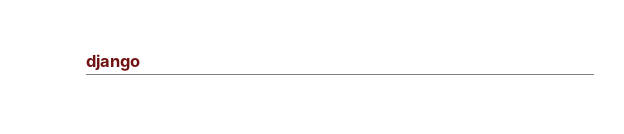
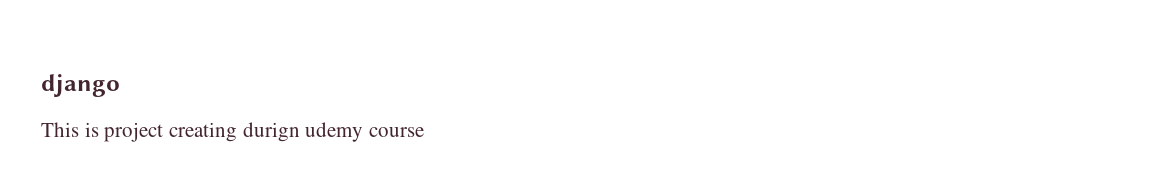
(140, 62) none -> [41,122,425,142] // This is project creating durign udemy course

